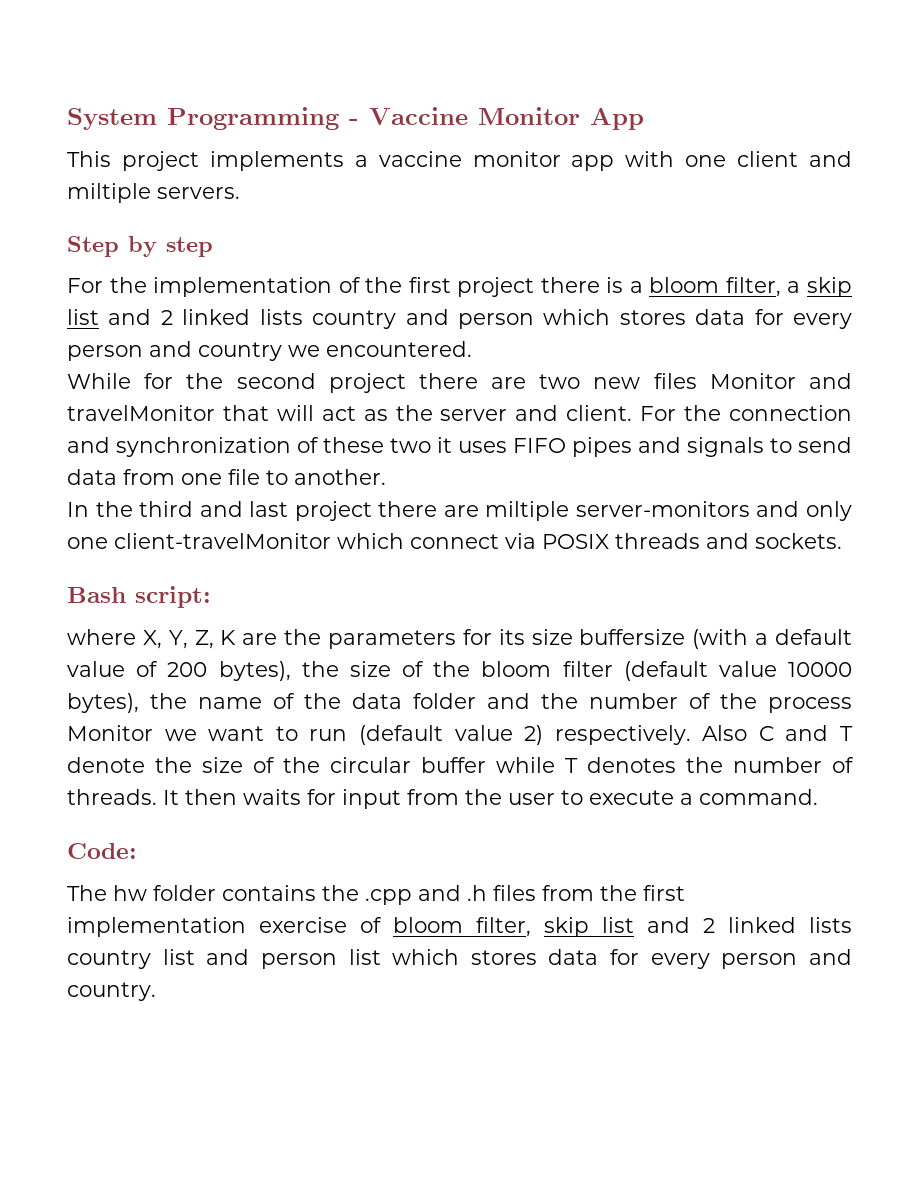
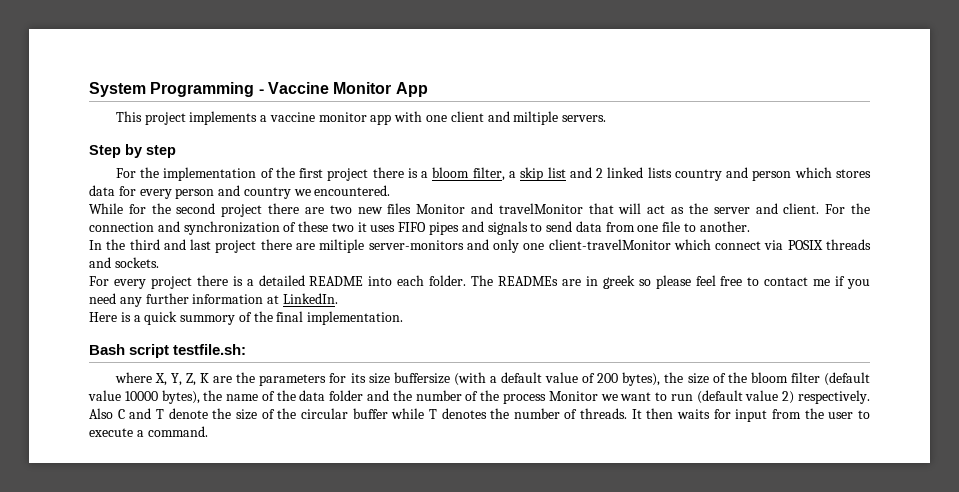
(842, 541) none -> [89,275,870,289] [89,293,338,307] [89,311,404,325] // For every project there is a detailed README into each folder. The READMEs are in greek so please feel free to contact me if you need any further information at LinkedIn. // Here is a quick summory of the final implementation.
[135,586,211,608] script: -> [129,344,247,358] script testfile.sh:
[67,843,137,859] [67,885,685,905] [67,917,852,937] [67,949,852,969] [67,982,156,1001] // Code: // The hw folder contains the .cpp and .h files from the first implementation exercise of bloom filter, skip list and 2 linked lists country list and person list which stores data for every person and country. -> (208, 431) none

